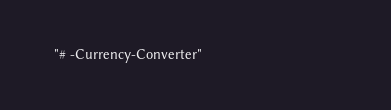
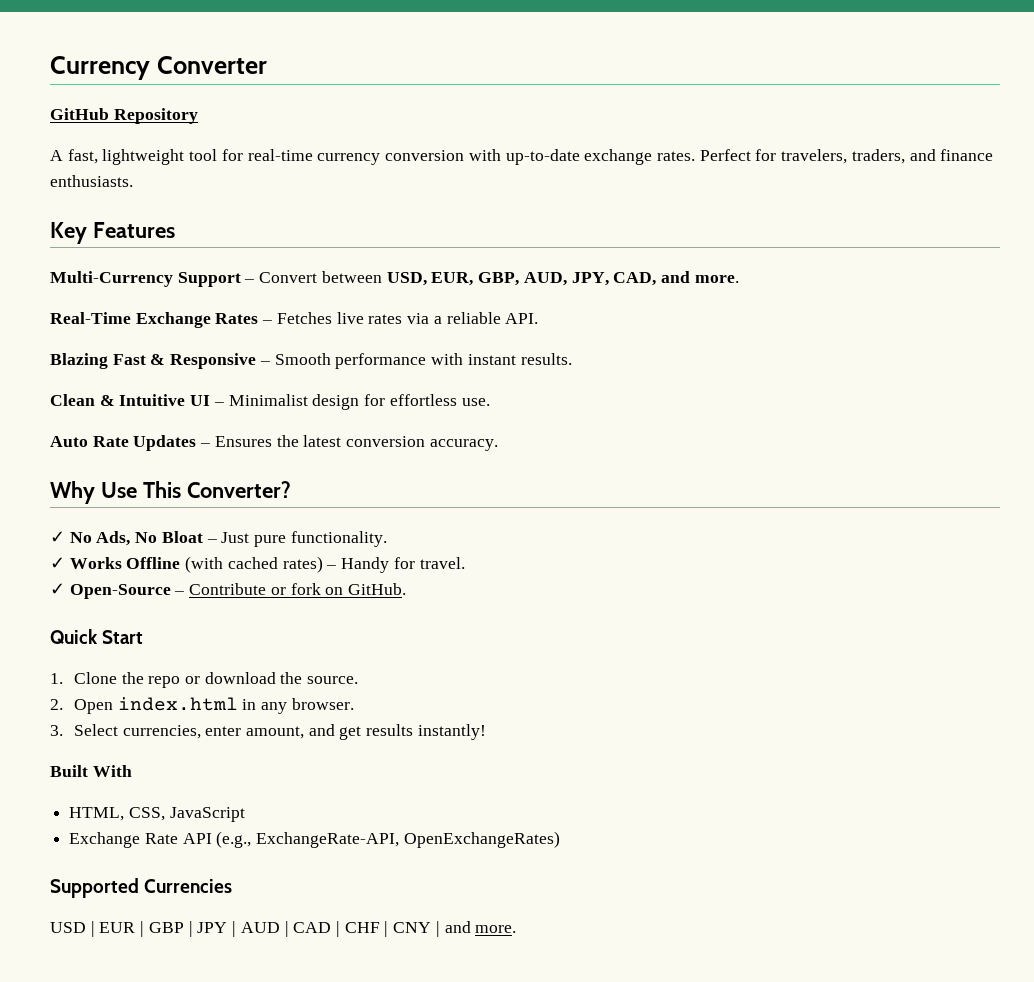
[54,49,202,63] "# -Currency-Converter" -> [50,56,267,80] [50,108,198,124] [50,149,994,165] [50,175,133,187] [50,222,175,244] [50,271,739,287] [50,312,539,328] [50,353,572,369] [50,394,490,410] [50,435,498,451] [50,481,291,504] [50,531,387,547] [50,556,465,573] [50,583,407,599] [50,629,144,644] [50,672,359,688] [50,697,354,714] [50,724,486,740] [50,765,132,777] [69,807,245,822] [69,831,560,848] [50,878,233,898] [50,921,517,937] Currency Converter // GitHub Repository // A fast, lightweight tool for real-time currency conversion with up-to-date exchange rates. Perfect for travelers, traders, and finance enthusiasts. // Key Features // Multi-Currency Support – Convert between USD, EUR, GBP, AUD, JPY, CAD, and more. // Real-Time Exchange Rates – Fetches live rates via a reliable API. // Blazing Fast & Responsive – Smooth performance with instant results. // Clean & Intuitive UI – Minimalist design for effortless use. // Auto Rate Updates – Ensures the latest conversion accuracy. // Why Use This Converter? // ✓ No Ads, No Bloat – Just pure functionality. // ✓ Works Offline (with cached rates) – Handy for travel. // ✓ Open-Source – Contribute or fork on GitHub. // Quick Start // 1. Clone the repo or download the source. // 2. Open index.html in any browser. // 3. Select currencies, enter amount, and get results instantly! // Built With // HTML, CSS, JavaScript // Exchange Rate API (e.g., ExchangeRate-API, OpenExchangeRates) // Supported Currencies // USD | EUR | GBP | JPY | AUD | CAD | CHF | CNY | and more.

